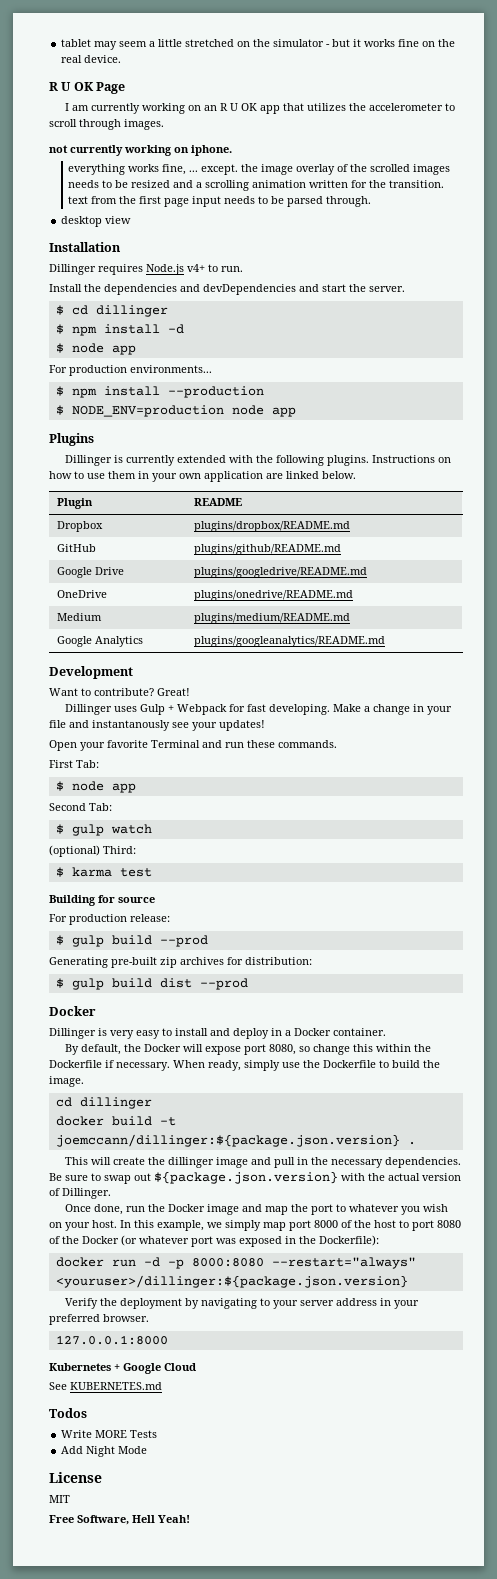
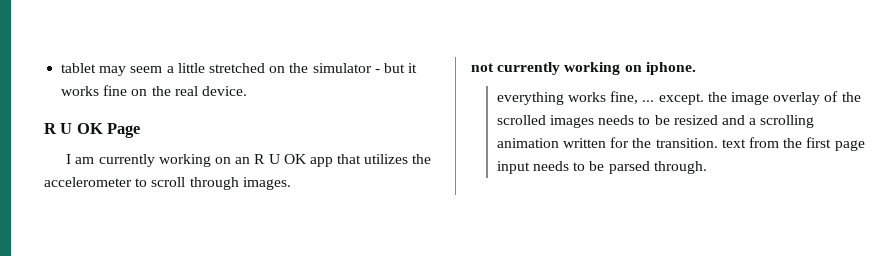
[61,216,132,227] [49,242,121,252] [49,264,243,275] [49,284,405,295] [55,305,168,317] [55,324,184,336] [55,343,136,355] [49,365,212,376] [55,386,264,398] [55,405,296,417] [49,433,94,446] [64,455,451,466] [49,471,356,482] [56,498,93,509] [193,498,242,506] [56,521,103,532] [193,521,350,532] [56,544,96,552] [193,544,341,555] [56,567,124,578] [193,567,367,578] [56,590,107,598] [193,590,353,601] [56,613,102,621] [193,613,350,624] [56,636,143,647] [193,636,385,647] [49,666,133,679] [49,688,190,696] [64,704,452,715] [49,720,265,731] [49,740,337,751] [49,760,99,768] [55,781,136,793] [49,803,112,811] [55,824,152,836] [49,845,136,857] [55,867,152,877] [49,895,155,906] [49,914,170,925] [55,935,208,947] [49,957,312,968] [55,978,248,990] [49,1006,96,1016] [49,1028,386,1039] [64,1044,431,1055] [49,1060,440,1071] [49,1076,84,1087] [55,1097,152,1109] [55,1116,176,1126] [55,1134,416,1147] [64,1157,461,1168] [49,1171,461,1184] [49,1188,111,1199] [64,1204,448,1215] [49,1220,461,1231] [49,1235,379,1247] [55,1257,416,1269] [55,1275,408,1288] [64,1298,419,1309] [49,1314,149,1325] [55,1335,168,1345] [49,1363,196,1374] [49,1382,162,1390] [49,1408,87,1418] [61,1430,158,1438] [61,1446,148,1457] [49,1472,102,1483] [49,1495,70,1503] [49,1515,190,1525] // desktop view // Installation // Dillinger requires Node.js v4+ to run. // Install the dependencies and devDependencies and start the server. // $ cd dillinger // $ npm install -d // $ node app // For production environments... // $ npm install --production // $ NODE_ENV=production node app // Plugins // Dillinger is currently extended with the following plugins. Instructions on how to use them in your own application are linked below. // Plugin | README // Dropbox | plugins/dropbox/README.md // GitHub | plugins/github/README.md // Google Drive | plugins/googledrive/README.md // OneDrive | plugins/onedrive/README.md // Medium | plugins/medium/README.md // Google Analytics | plugins/googleanalytics/README.md // Development // Want to contribute? Great! // Dillinger uses Gulp + Webpack for fast developing. Make a change in your file and instantanously see your updates! // Open your favorite Terminal and run these commands. // First Tab: // $ node app // Second Tab: // $ gulp watch // (optional) Third: // $ karma test // Building for source // For production release: // $ gulp build --prod // Generating pre-built zip archives for distribution: // $ gulp build dist --prod // Docker // Dillinger is very easy to install and deploy in a Docker container. // By default, the Docker will expose port 8080, so change this within the Dockerfile if necessary. When ready, simply use the Dockerfile to build the image. // cd dillinger // docker build -t joemccann/dillinger:${package.json.version} . // This will create the dillinger image and pull in the necessary dependencies. Be sure to swap out ${package.json.version} with the actual version of Dillinger. // Once done, run the Docker image and map the port to whatever you wish on your host. In this example, we simply map port 8000 of the host to port 8080 of the Docker (or whatever port was exposed in the Dockerfile): // docker run -d -p 8000:8080 --restart="always" <youruser>/dillinger:${package.json.version} // Verify the deployment by navigating to your server address in your preferred browser. // 127.0.0.1:8000 // Kubernetes + Google Cloud // See KUBERNETES.md // Todos // Write MORE Tests // Add Night Mode // License // MIT // Free Software, Hell Yeah! -> (707, 167) none

